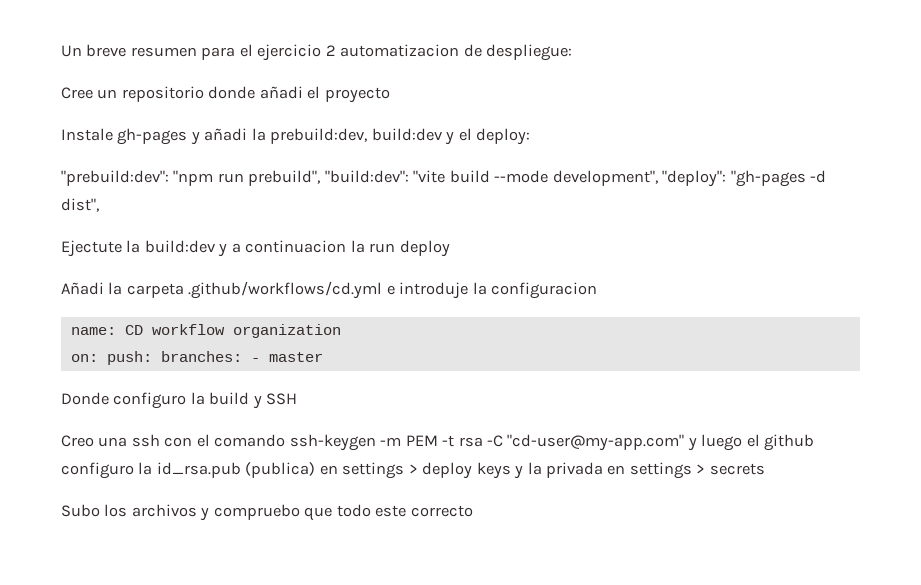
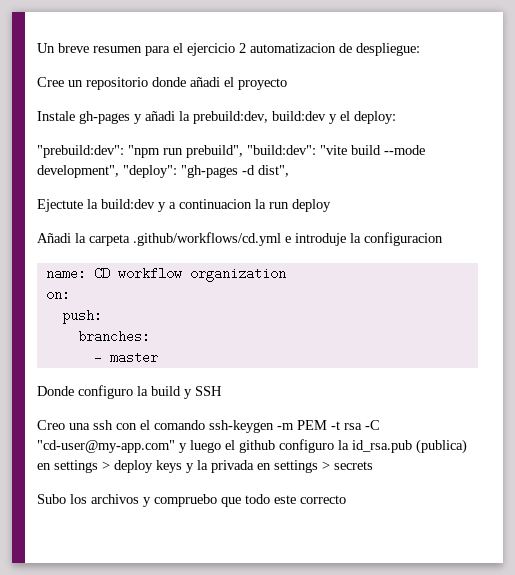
(98, 358) none -> (70, 294) //
(152, 358) none -> (102, 316) //
(242, 356) none -> (150, 336) //

